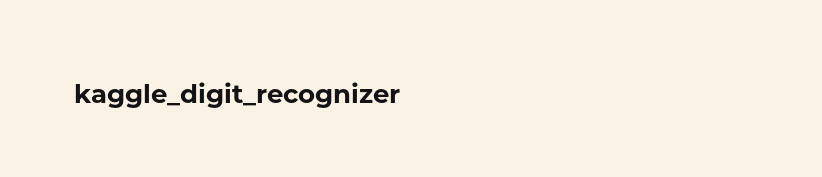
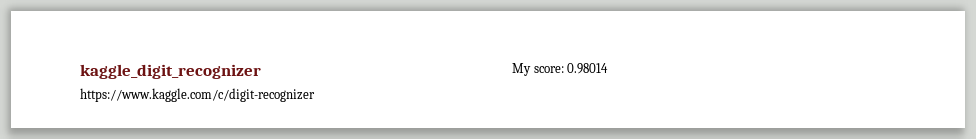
(400, 95) none -> [80,88,315,102] [512,63,609,76] // https://www.kaggle.com/c/digit-recognizer // My score: 0.98014

